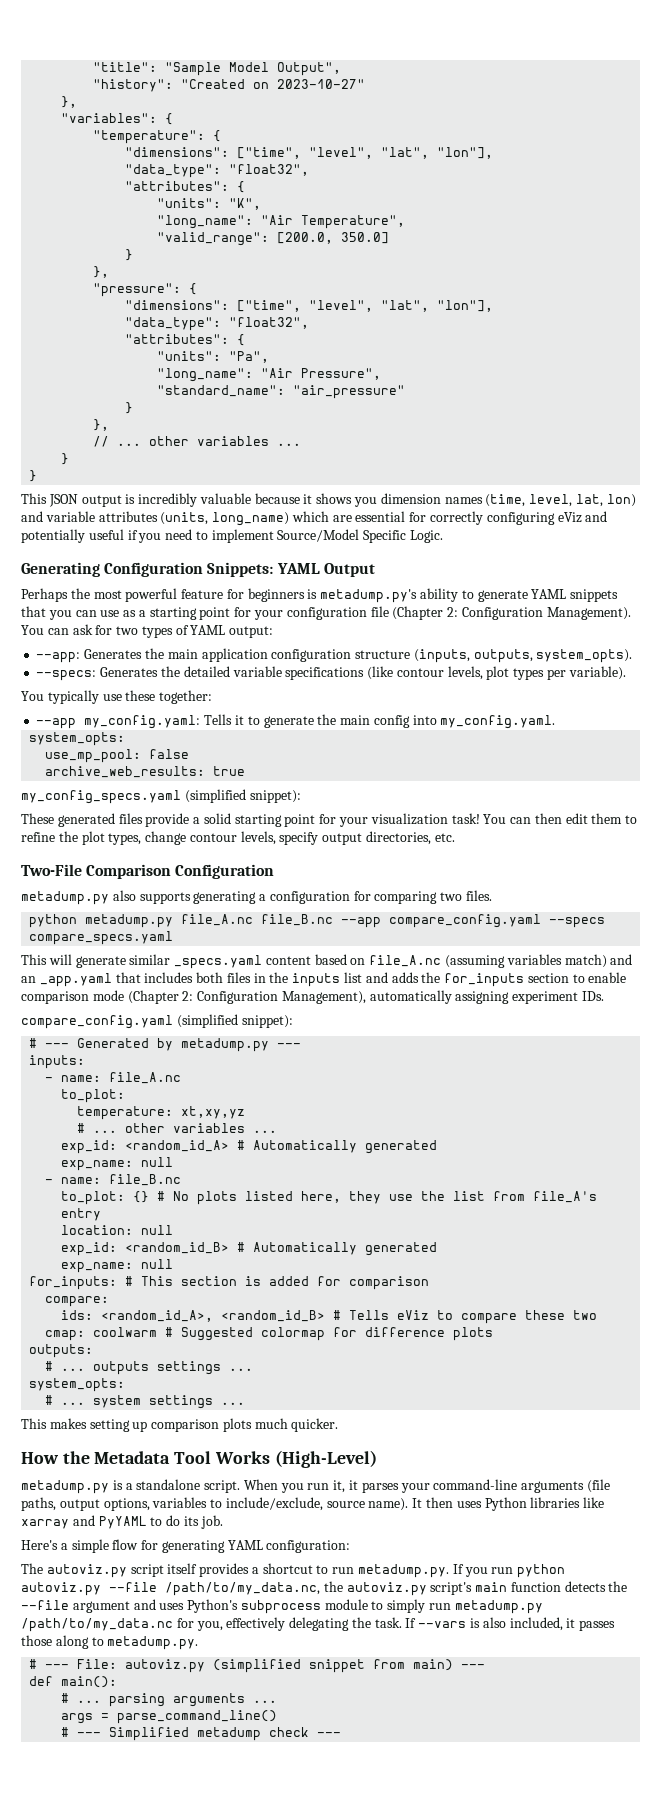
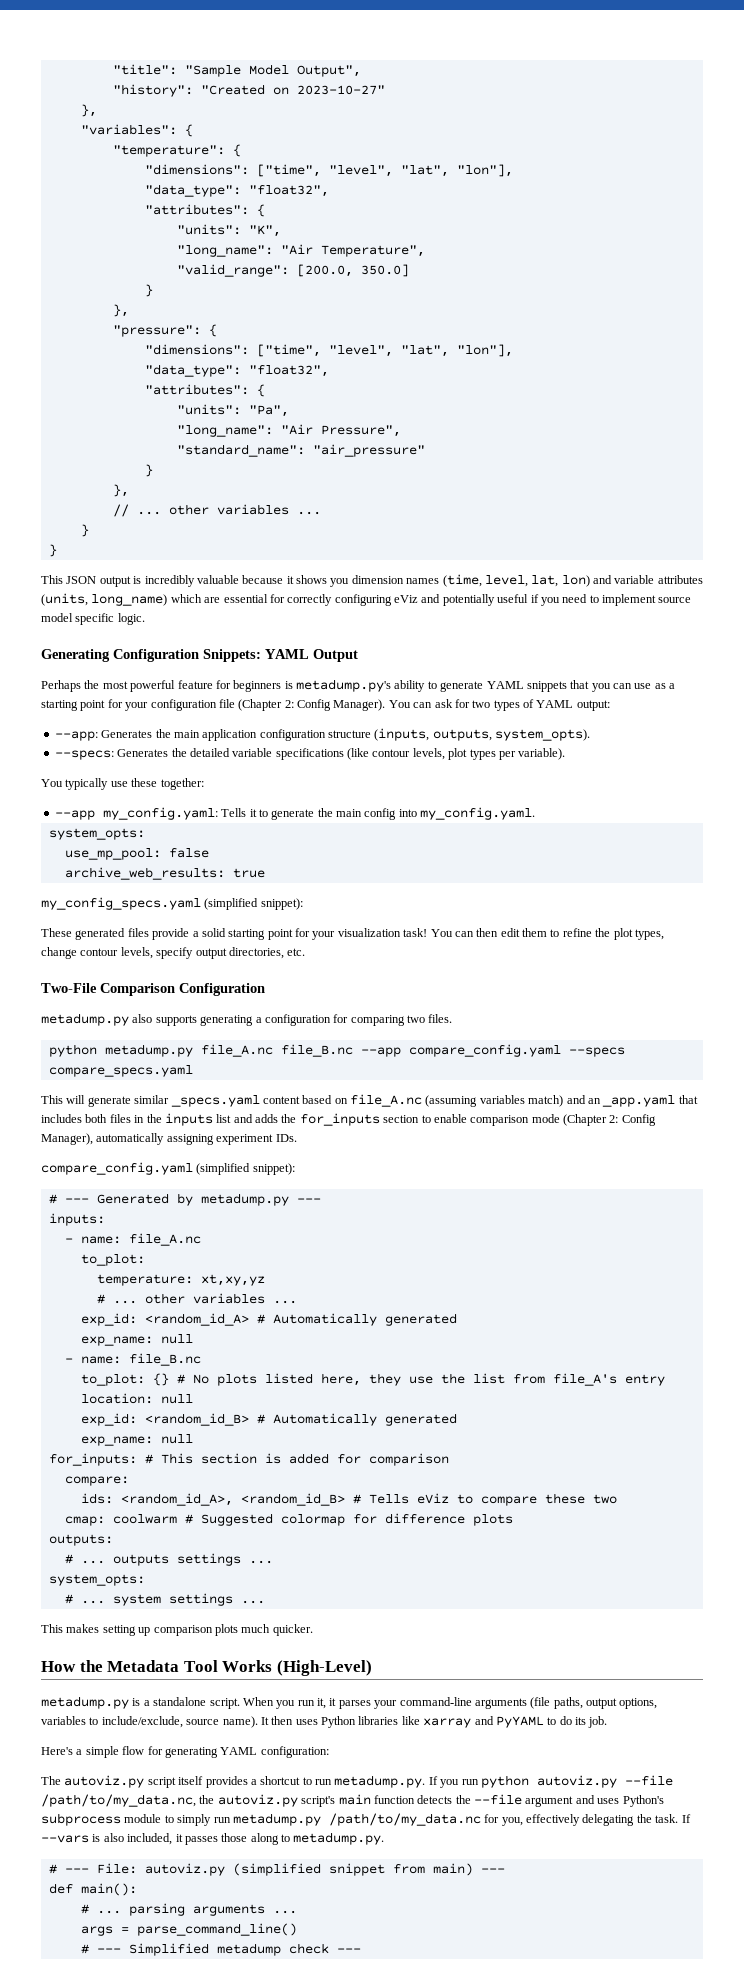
[277,529,444,543] Source/Model Specific Logic. -> [658,597,692,603] [41,613,145,625] source model specific logic.
[461,607,631,620] Configuration Management). -> [297,699,386,711] Config Manager).
[197,991,366,1004] Configuration Management), -> [621,1114,656,1126] [41,1133,93,1145] Config Manager),

